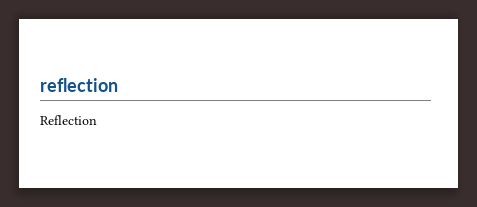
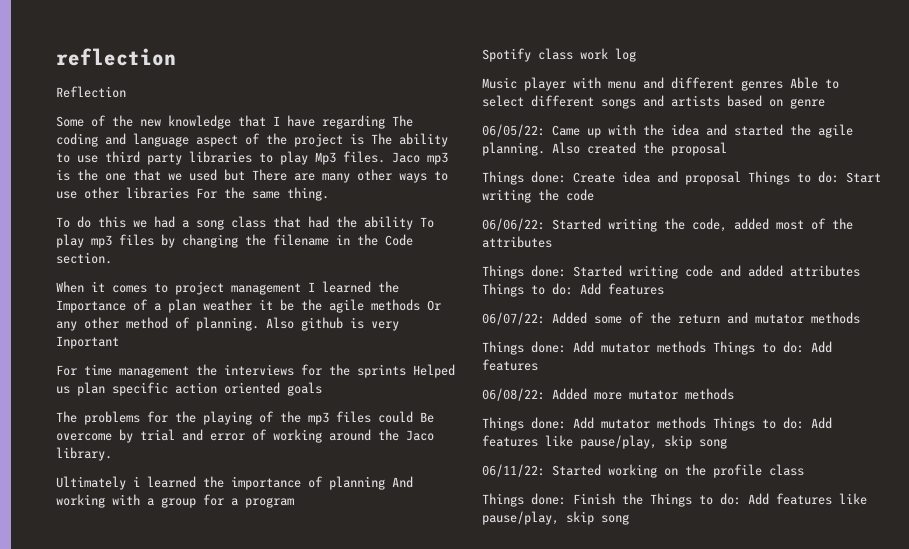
(97, 120) none -> [56,115,413,129] [56,133,448,147] [56,151,448,165] [56,169,448,183] [56,187,329,201] [56,216,434,230] [56,234,413,248] [56,252,112,264] [56,281,399,295] [56,299,441,313] [56,317,399,331] [56,336,119,349] [56,364,455,378] [56,382,322,396] [56,411,434,425] [56,429,434,443] [56,447,112,461] [56,476,413,490] [56,494,294,508] [482,48,636,62] [482,77,839,91] [482,95,825,109] [482,124,853,138] [482,142,727,156] [482,171,881,185] [482,189,594,203] [482,218,853,232] [482,236,552,248] [482,265,860,279] [482,283,664,297] [482,312,860,325] [482,341,832,355] [482,359,538,371] [482,388,734,401] [482,417,832,431] [482,435,727,449] [482,464,804,478] [482,493,867,507] [482,511,629,525] // Some of the new knowledge that I have regarding The coding and language aspect of the project is The ability to use third party libraries to play Mp3 files. Jaco mp3 is the one that we used but There are many other ways to use other libraries For the same thing. // To do this we had a song class that had the ability To play mp3 files by changing the filename in the Code section. // When it comes to project management I learned the Importance of a plan weather it be the agile methods Or any other method of planning. Also github is very Inportant // For time management the interviews for the sprints Helped us plan specific action oriented goals // The problems for the playing of the mp3 files could Be overcome by trial and error of working around the Jaco library. // Ultimately i learned the importance of planning And working with a group for a program // Spotify class work log // Music player with menu and different genres Able to select different songs and artists based on genre // 06/05/22: Came up with the idea and started the agile planning. Also created the proposal // Things done: Create idea and proposal Things to do: Start writing the code // 06/06/22: Started writing the code, added most of the attributes // Things done: Started writing code and added attributes Things to do: Add features // 06/07/22: Added some of the return and mutator methods // Things done: Add mutator methods Things to do: Add features // 06/08/22: Added more mutator methods // Things done: Add mutator methods Things to do: Add features like pause/play, skip song // 06/11/22: Started working on the profile class // Things done: Finish the Things to do: Add features like pause/play, skip song

